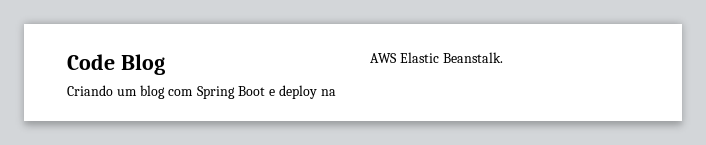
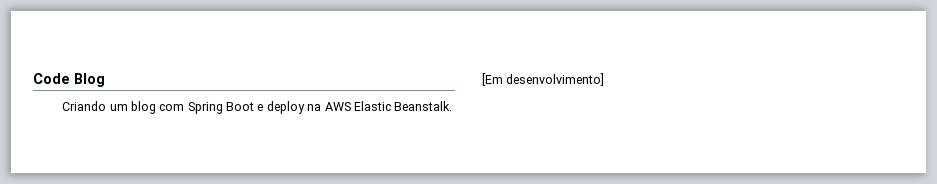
(503, 57) none -> [482,73,605,86] [Em desenvolvimento]

